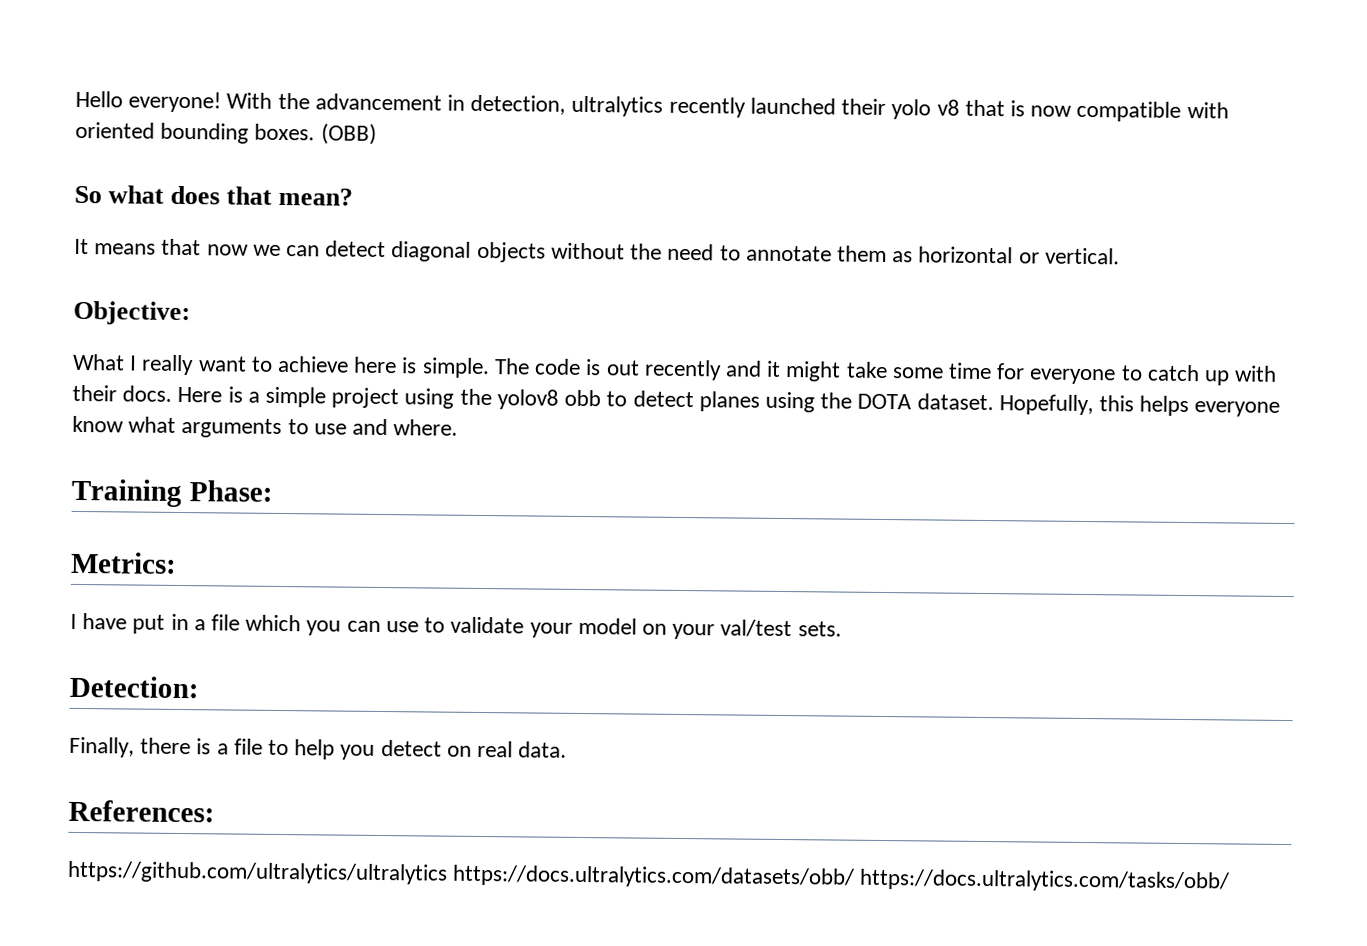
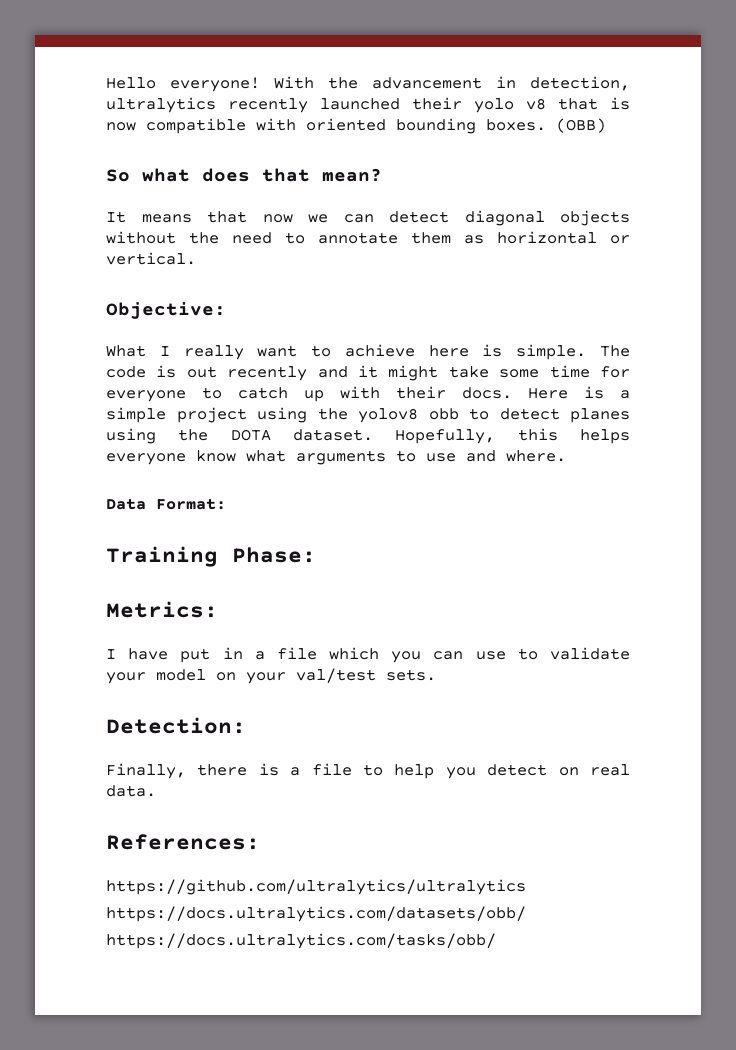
(459, 427) none -> [106,498,226,510] // Data Format:
(448, 872) none -> (526, 887) //
(856, 876) none -> (526, 914) //

